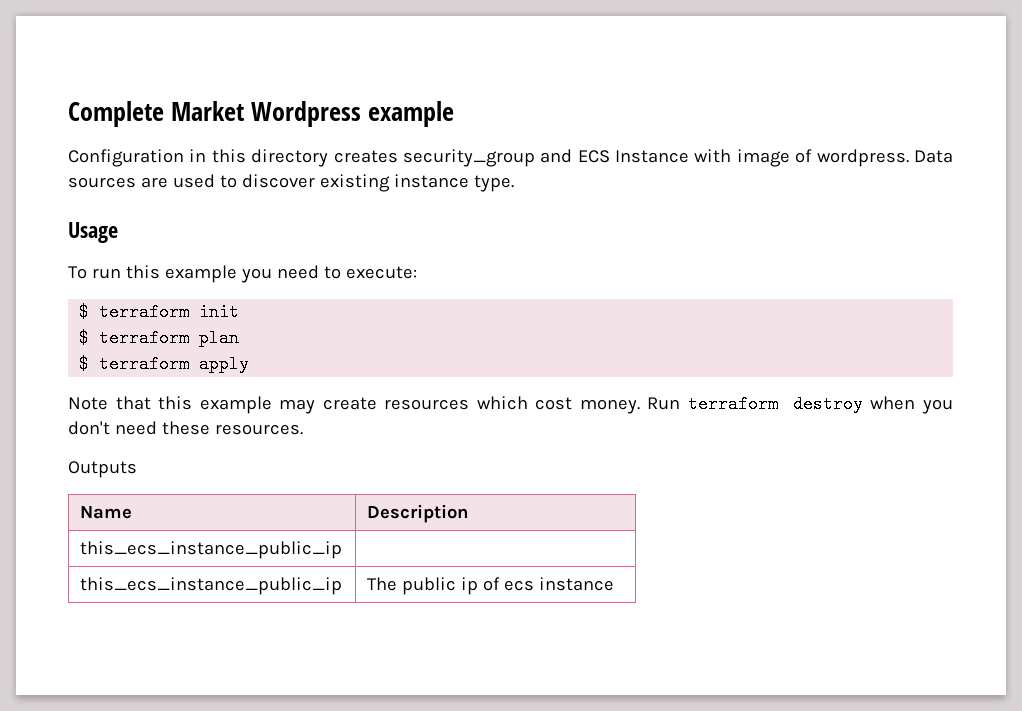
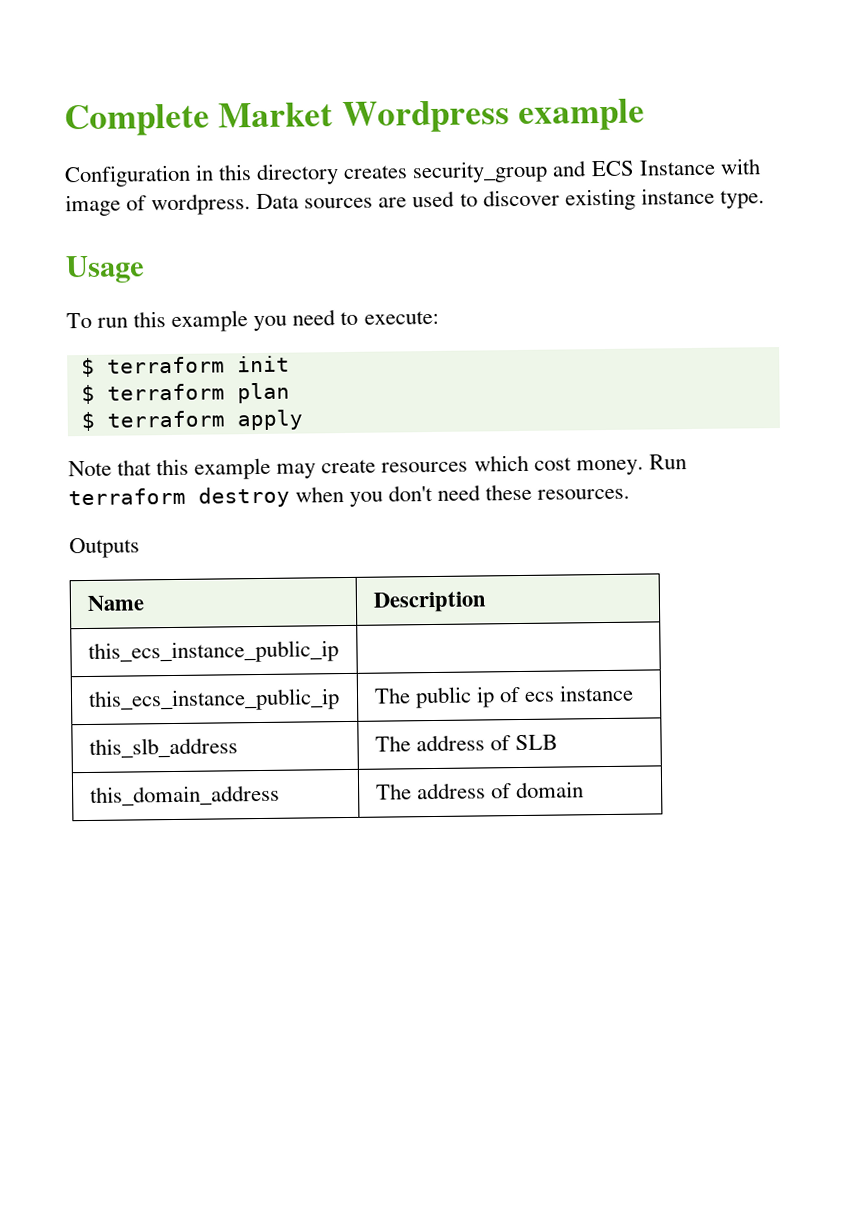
(615, 584) none -> [88,737,238,758] [374,734,558,752] [89,784,280,806] [375,781,584,800] // this_slb_address | The address of SLB // this_domain_address | The address of domain

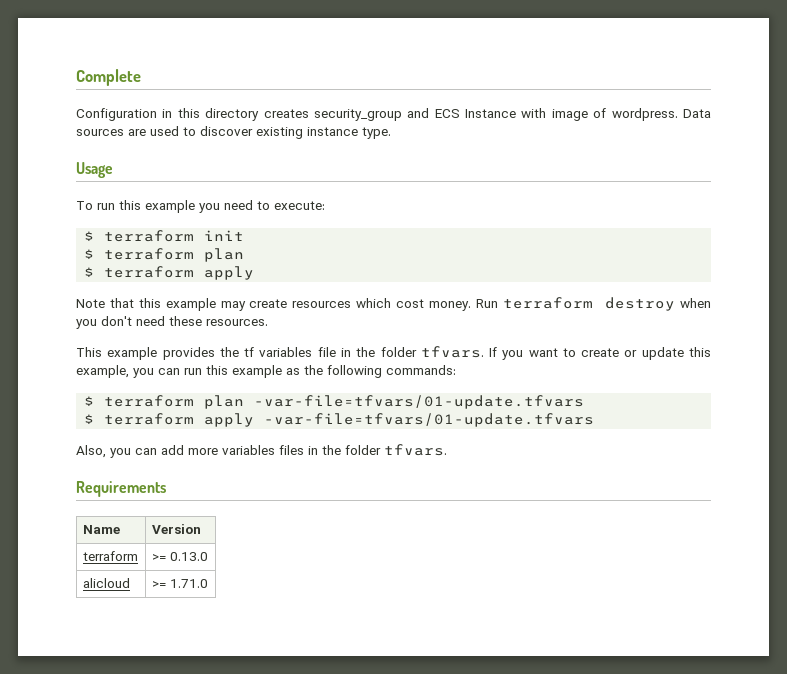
[218,98,646,134] Market Wordpress example -> (141, 77) none
[69,537,140,559] [86,595,145,611] [372,591,487,613] [87,640,339,664] [87,688,340,712] [373,684,634,709] [88,737,238,758] [374,734,558,752] [89,784,280,806] [375,781,584,800] Outputs // Name | Description // this_ecs_instance_public_ip | // this_ecs_instance_public_ip | The public ip of ecs instance // this_slb_address | The address of SLB // this_domain_address | The address of domain -> [76,346,711,360] [76,365,456,378] [84,395,585,409] [84,413,595,427] [76,444,447,458] [76,481,166,497] [82,525,120,534] [151,524,201,534] [82,551,138,561] [151,552,208,561] [82,578,130,588] [151,579,208,588] This example provides the tf variables file in the folder tfvars. If you want to create or update this example, you can run this example as the following commands: // $ terraform plan -var-file=tfvars/01-update.tfvars // $ terraform apply -var-file=tfvars/01-update.tfvars // Also, you can add more variables files in the folder tfvars. // Requirements // Name | Version // terraform | >= 0.13.0 // alicloud | >= 1.71.0

